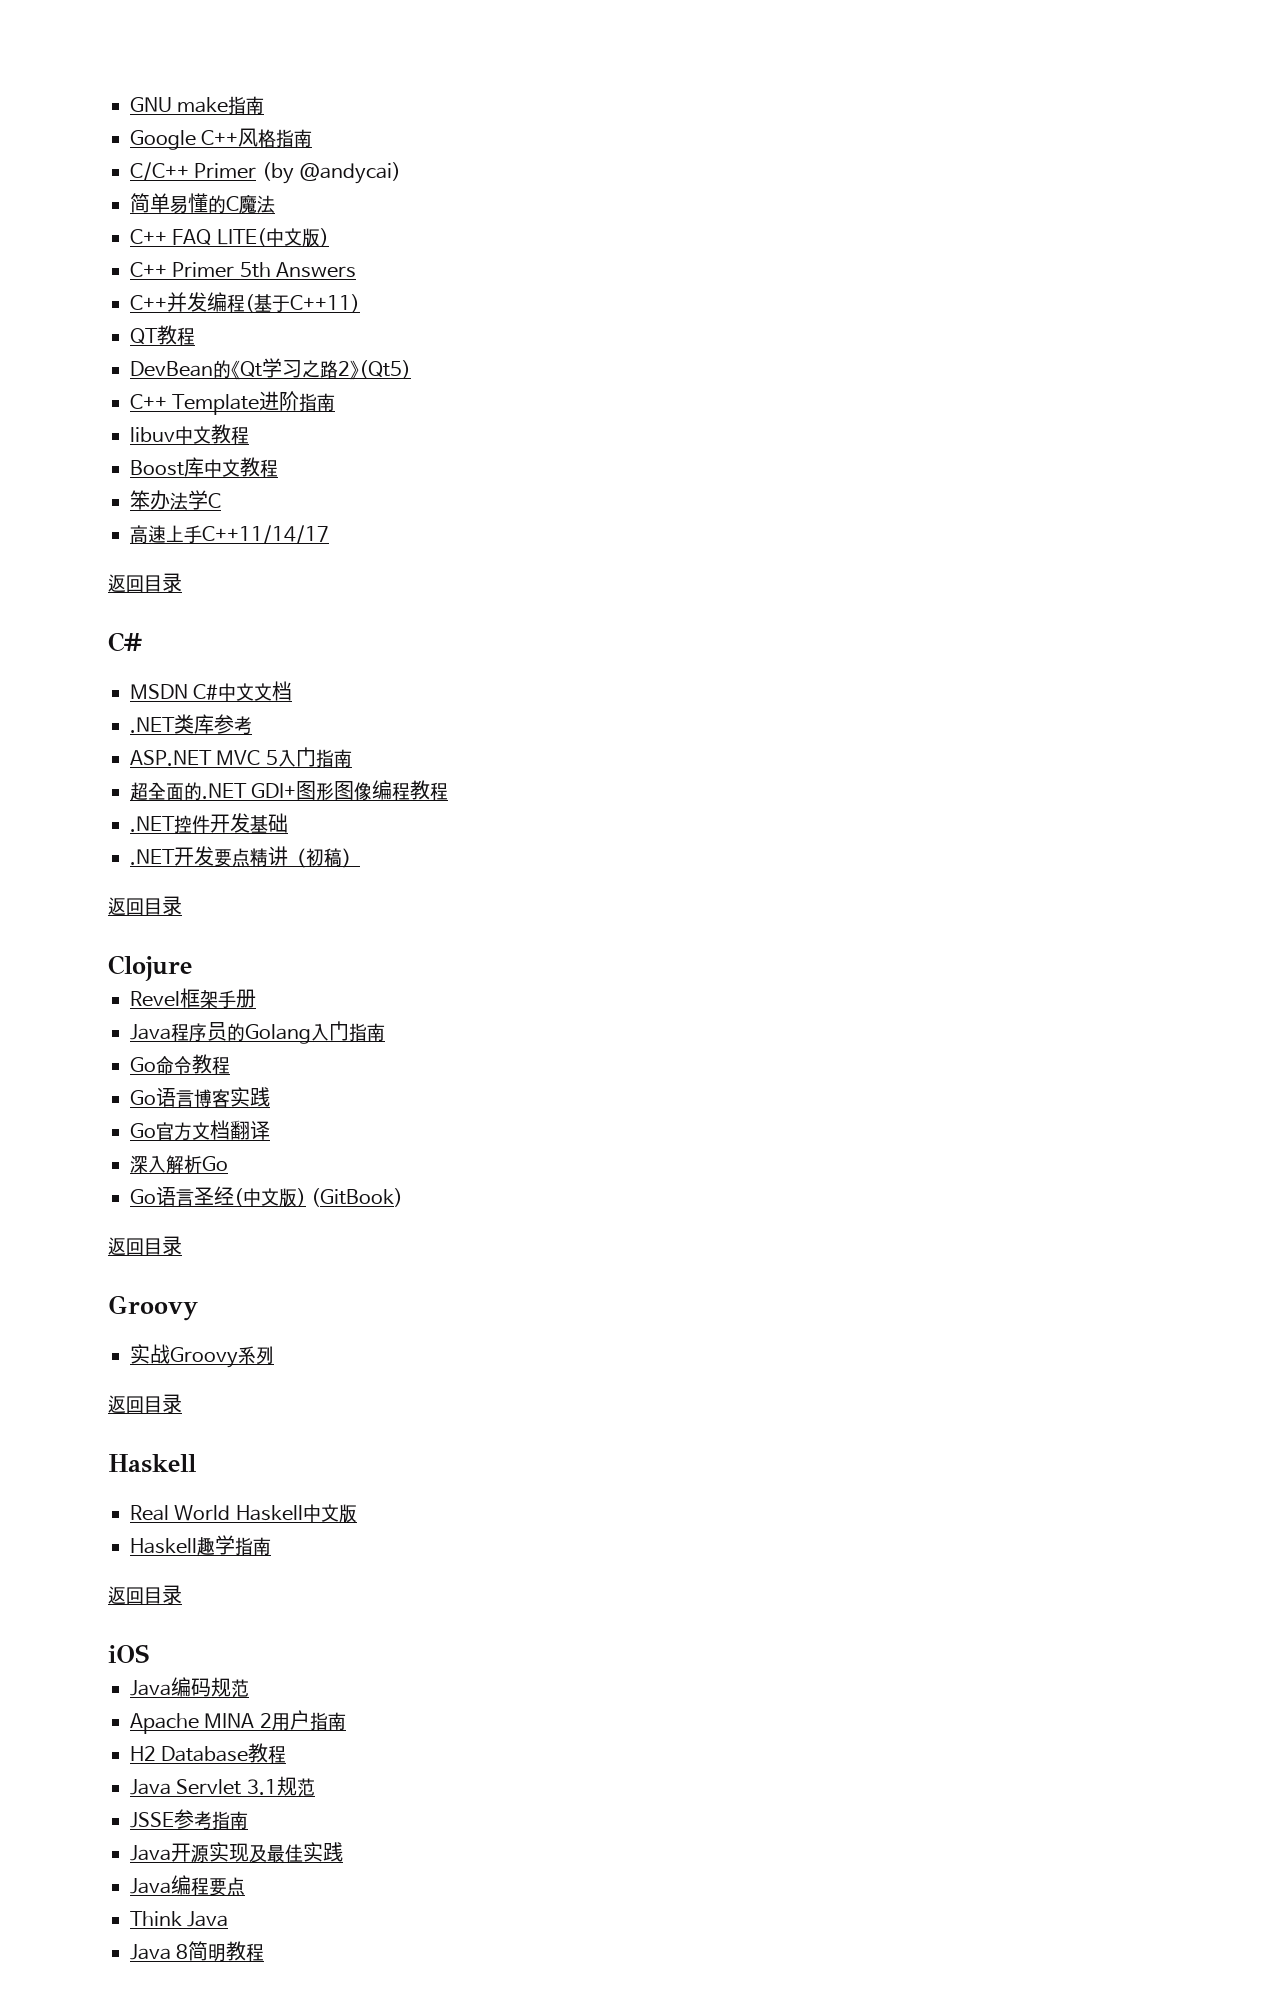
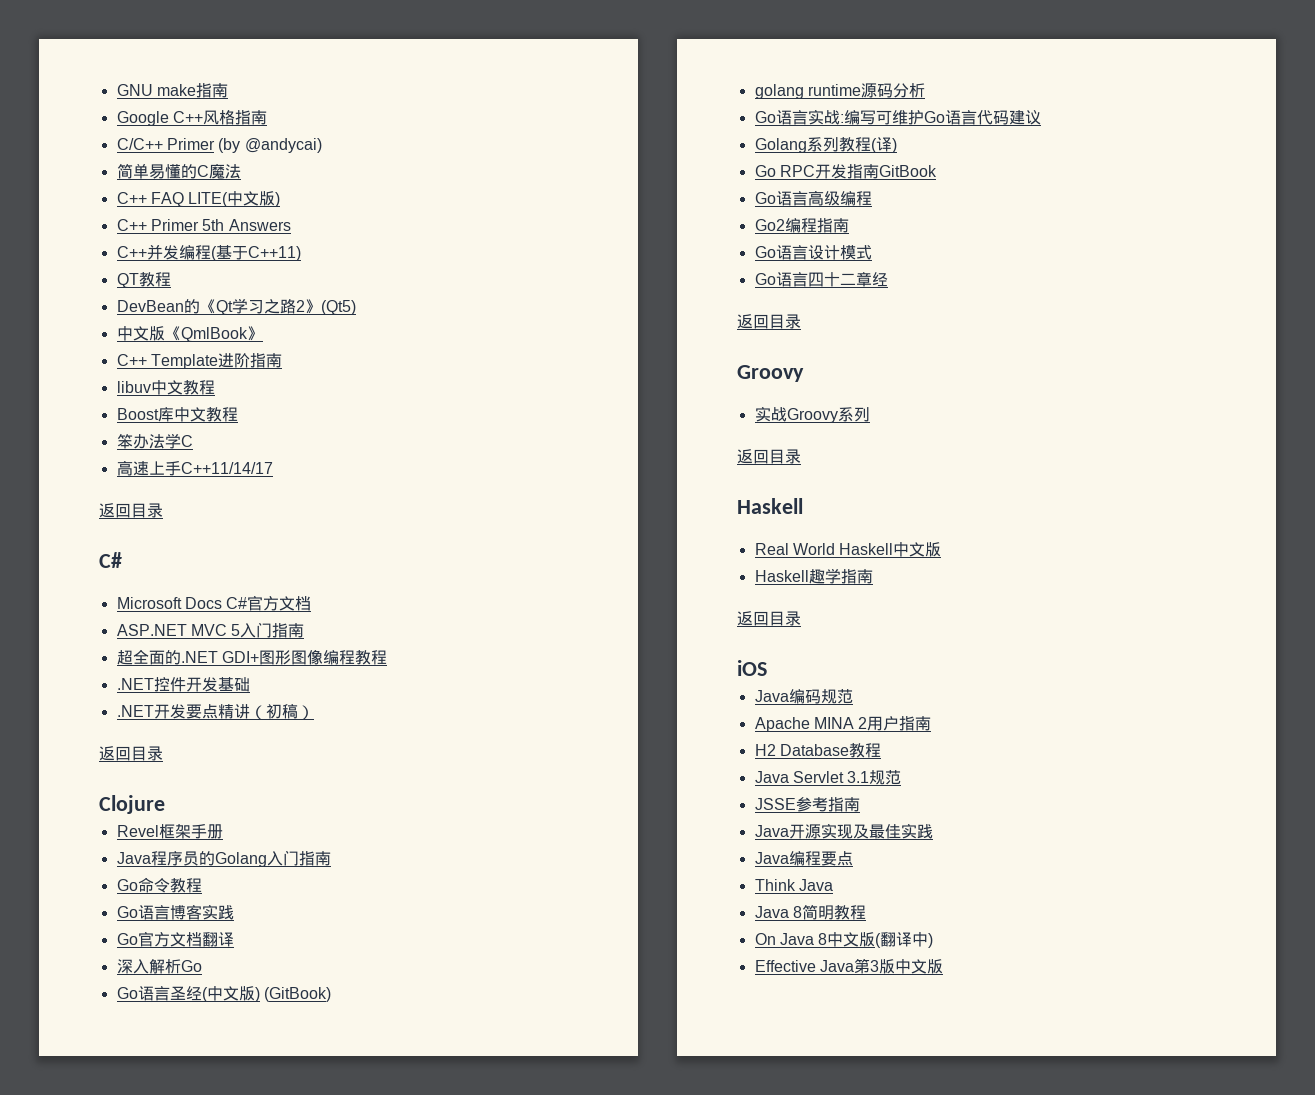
(411, 369) none -> [116,326,263,342] // 中文版《QmlBook》
[130,681,293,702] [130,714,252,735] MSDN C#中文文档 // .NET类库参考 -> [116,595,312,611] Microsoft Docs C#官方文档
(404, 1197) none -> [754,83,925,99] [754,109,1041,125] [754,137,897,153] [754,164,937,179] [754,190,872,206] [754,218,849,233] [754,245,872,260] [754,272,888,287] // golang runtime源码分析 // Go语言实战:编写可维护Go语言代码建议 // Golang系列教程(译) // Go RPC开发指南GitBook // Go语言高级编程 // Go2编程指南 // Go语言设计模式 // Go语言四十二章经
(265, 1952) none -> [754,932,934,948] [754,958,943,974] // On Java 8中文版(翻译中) // Effective Java第3版中文版

